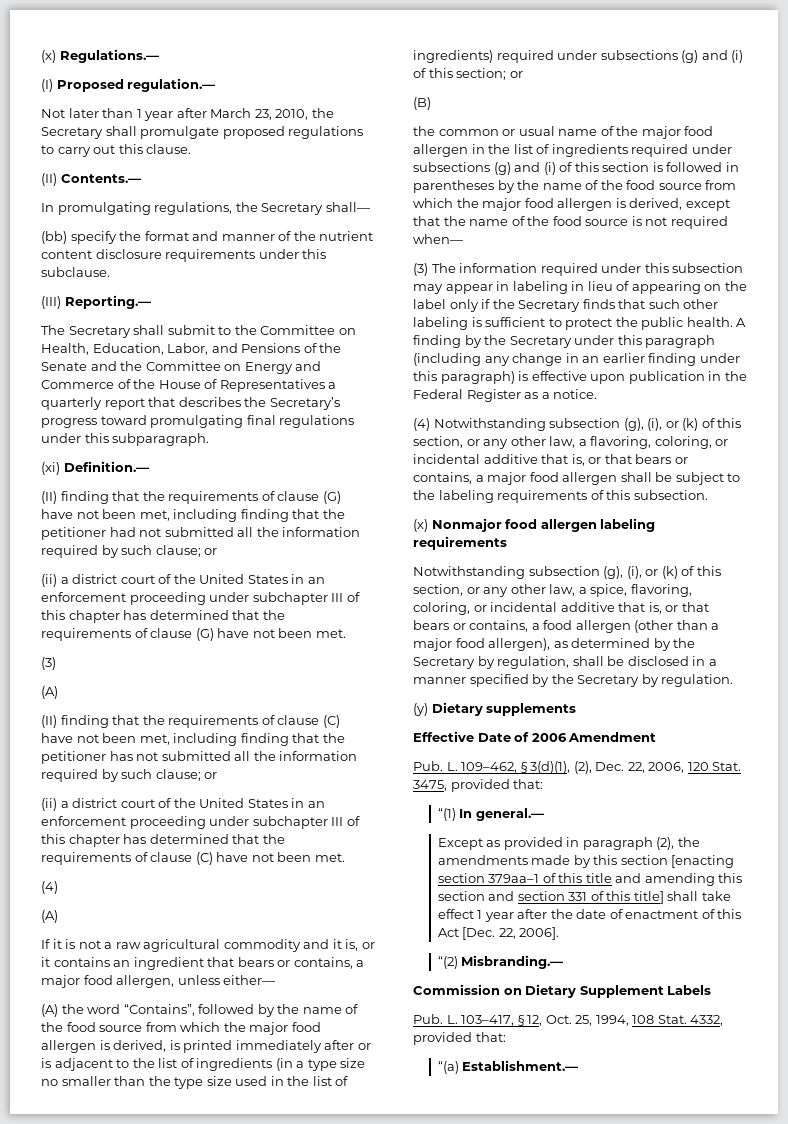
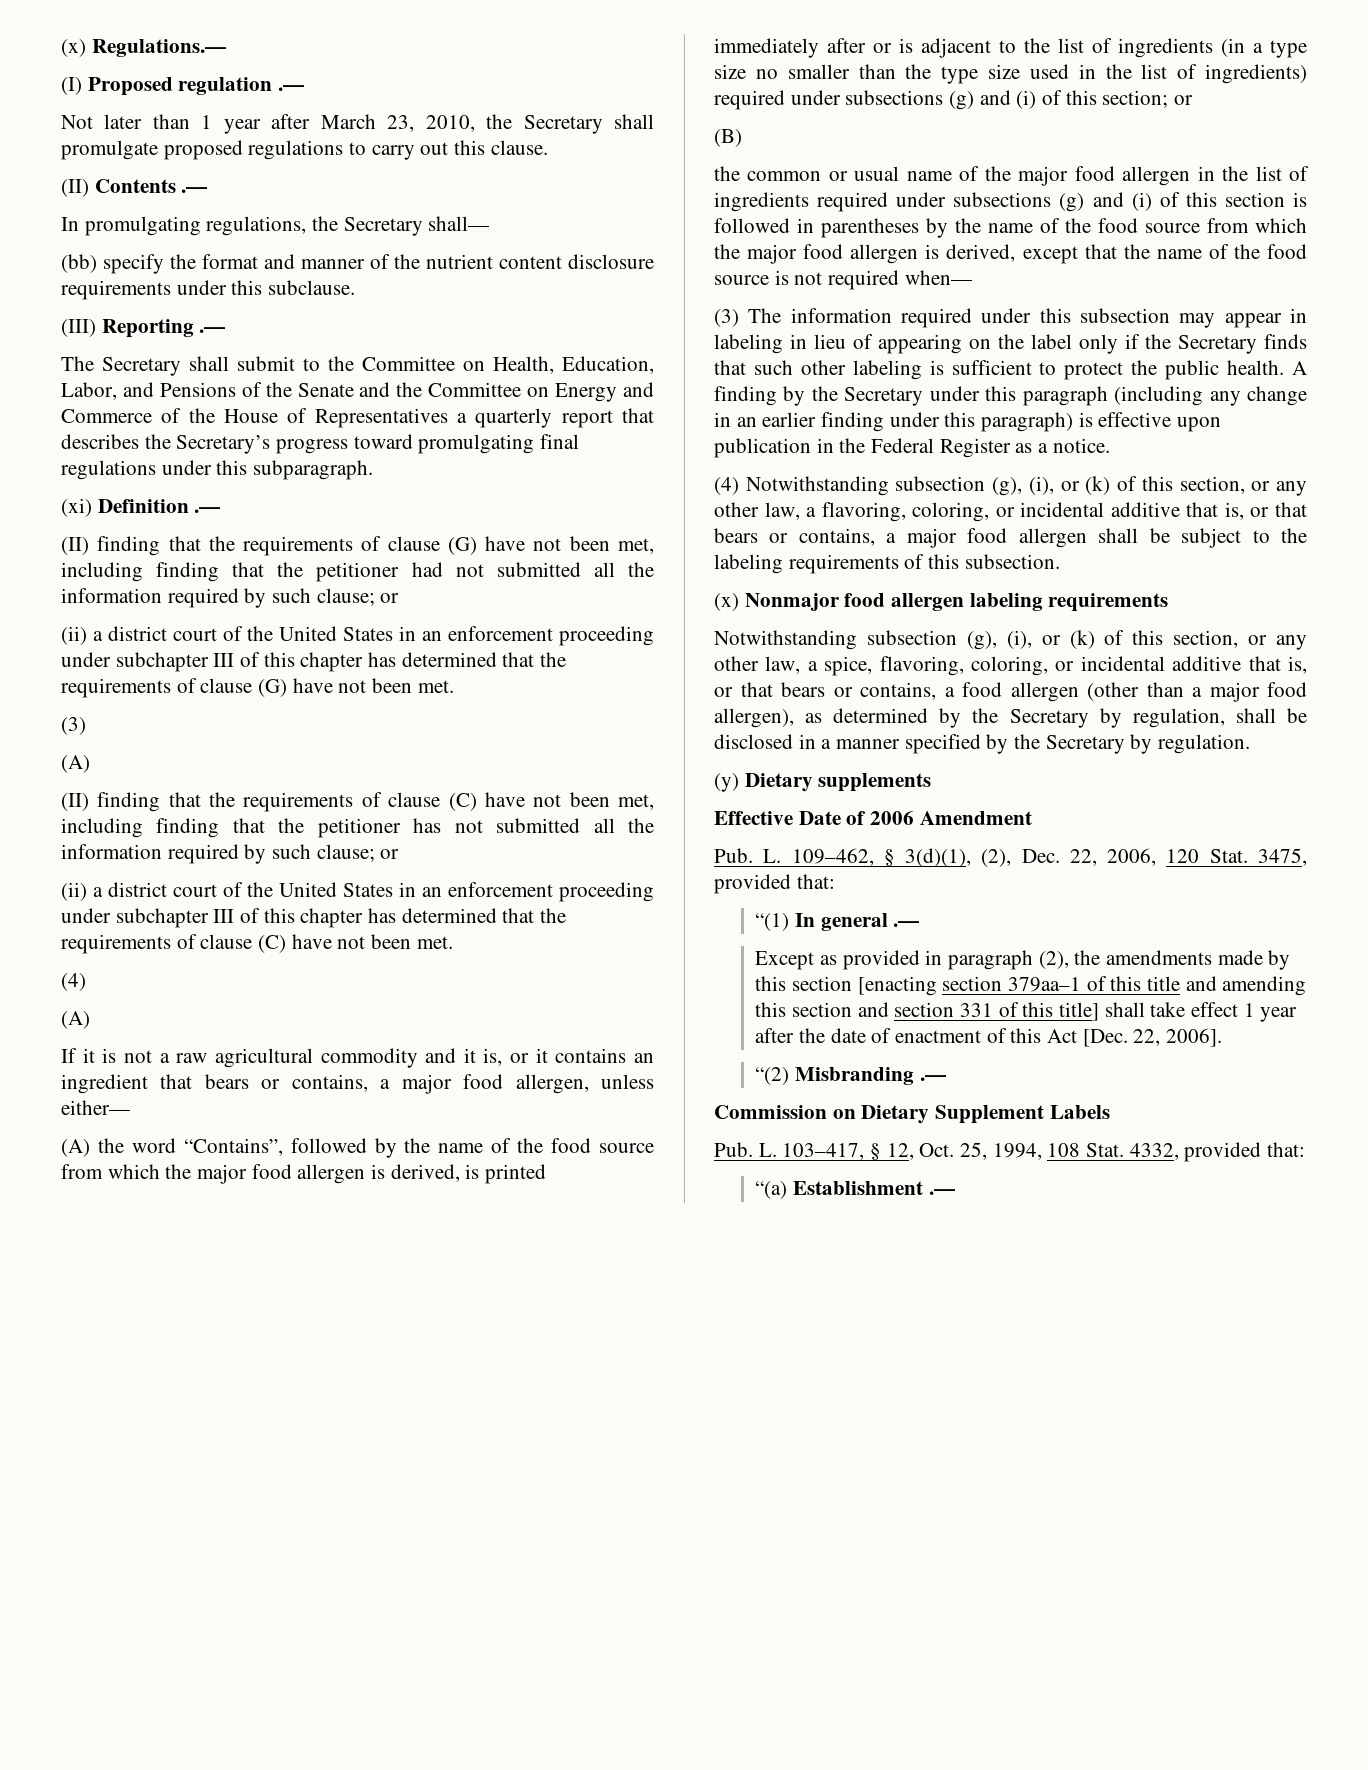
[127,78,216,92] regulation.— -> [178,77,305,95] regulation .—
[60,174,141,183] Contents.— -> [94,179,208,193] Contents .—
[64,295,151,309] Reporting.— -> [101,319,226,338] Reporting .—
[63,461,149,472] Definition.— -> [97,499,221,513] Definition .—
[475,808,544,821] general.— -> [820,913,920,931] general .—
[461,955,564,969] Misbranding.— -> [795,1067,946,1085] Misbranding .—
[462,1060,579,1071] Establishment.— -> [793,1181,955,1195] Establishment .—

